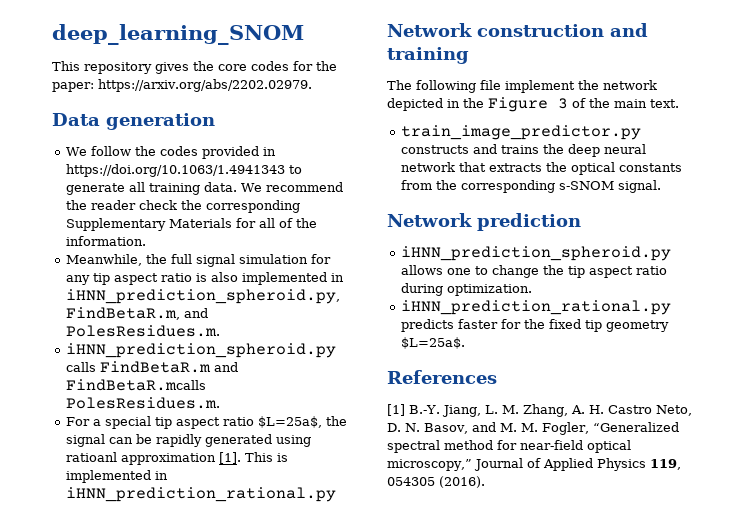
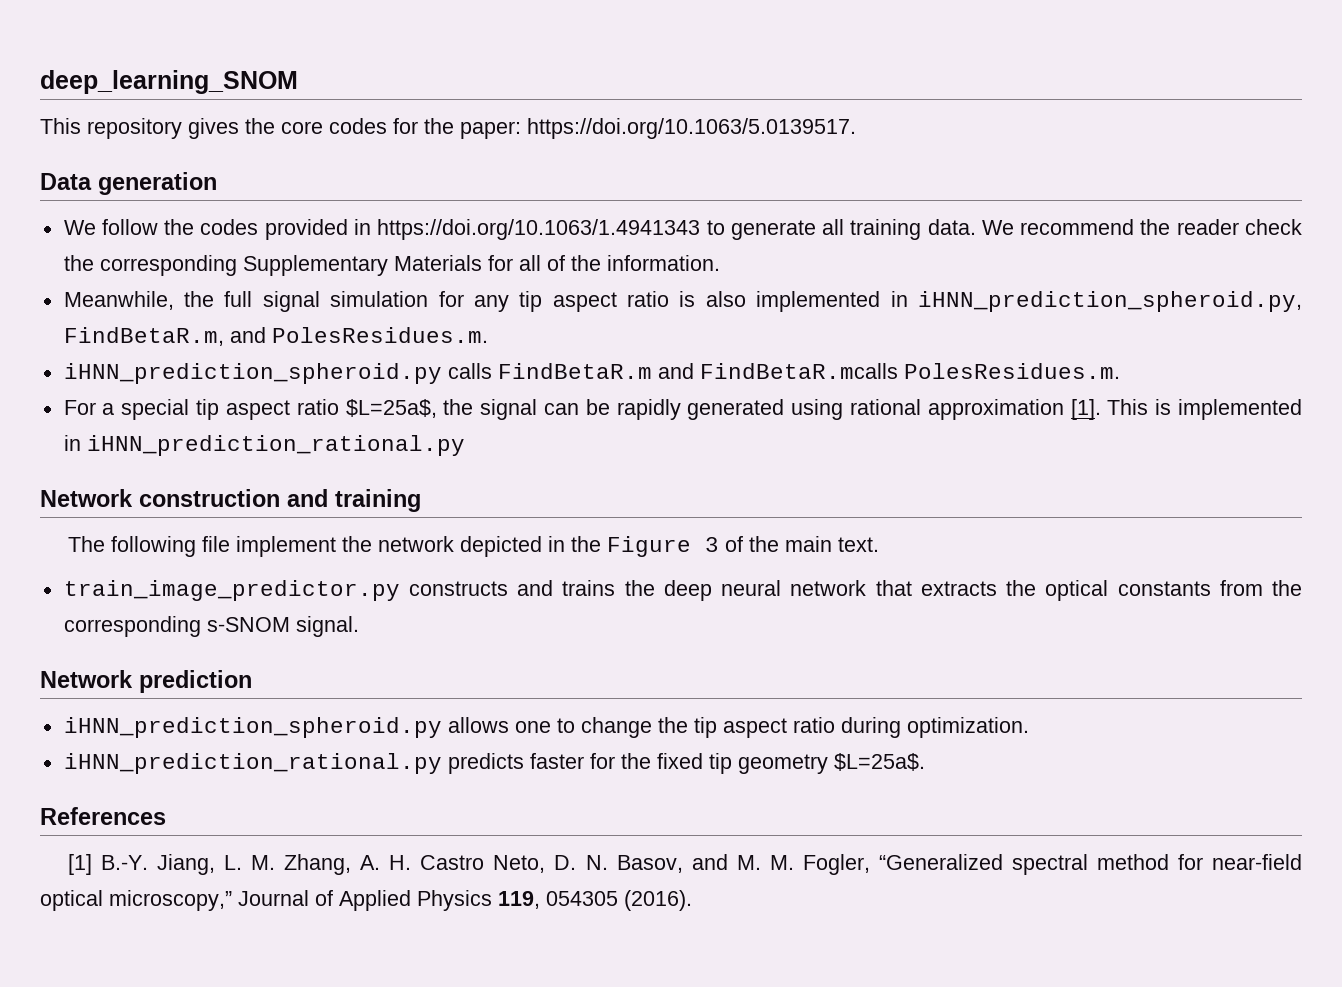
[98,79,312,92] https://arxiv.org/abs/2202.02979. -> [527,118,856,139] https://doi.org/10.1063/5.0139517.
[66,452,118,462] ratioanl -> [849,399,921,415] rational

